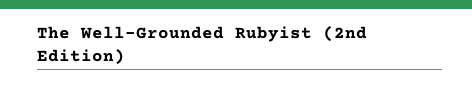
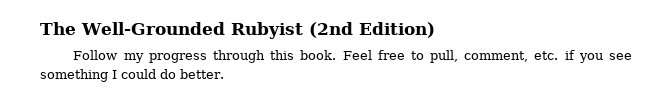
(125, 57) none -> [73,50,632,63] [40,69,224,82] // Follow my progress through this book. Feel free to pull, comment, etc. if you see something I could do better.

